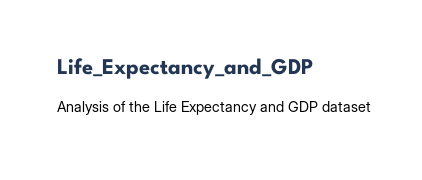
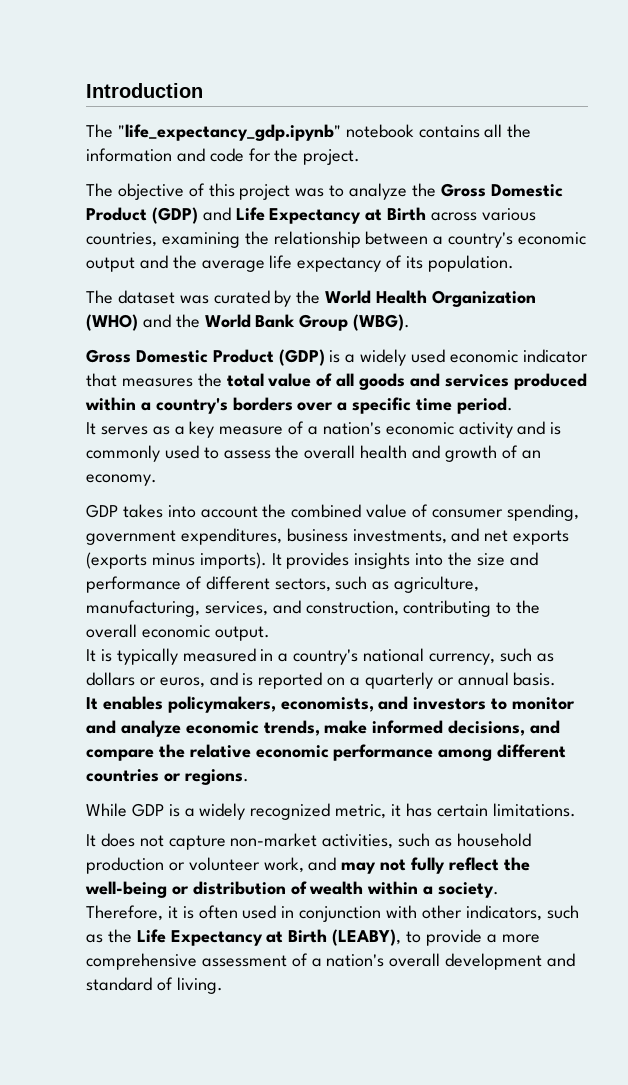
[57,58,313,79] [57,101,371,115] Life_Expectancy_and_GDP // Analysis of the Life Expectancy and GDP dataset -> [86,83,203,98] [86,124,532,141] [86,148,361,165] [86,183,563,200] [86,207,536,224] [86,231,587,248] [86,255,514,272] [86,290,536,307] [86,314,411,331] [86,349,588,366] [86,373,587,390] [85,397,513,414] [86,421,562,438] [86,445,541,462] [86,474,157,486] [86,504,579,521] [86,528,570,545] [86,552,538,569] [86,576,480,593] [86,600,541,617] [86,624,270,641] [86,648,554,665] [86,672,557,689] [86,696,576,713] [86,720,561,737] [86,744,567,761] [86,769,249,785] [86,803,576,820] [86,833,531,850] [86,857,530,874] [85,881,500,898] [86,905,579,922] [86,929,540,946] [86,953,576,970] [86,977,223,994] Introduction // The "life_expectancy_gdp.ipynb" notebook contains all the information and code for the project. // The objective of this project was to analyze the Gross Domestic Product (GDP) and Life Expectancy at Birth across various countries, examining the relationship between a country's economic output and the average life expectancy of its population. // The dataset was curated by the World Health Organization (WHO) and the World Bank Group (WBG). // Gross Domestic Product (GDP) is a widely used economic indicator that measures the total value of all goods and services produced within a country's borders over a specific time period. // It serves as a key measure of a nation's economic activity and is commonly used to assess the overall health and growth of an economy. // GDP takes into account the combined value of consumer spending, government expenditures, business investments, and net exports (exports minus imports). It provides insights into the size and performance of different sectors, such as agriculture, manufacturing, services, and construction, contributing to the overall economic output. // It is typically measured in a country's national currency, such as dollars or euros, and is reported on a quarterly or annual basis. // It enables policymakers, economists, and investors to monitor and analyze economic trends, make informed decisions, and compare the relative economic performance among different countries or regions. // While GDP is a widely recognized metric, it has certain limitations. // It does not capture non-market activities, such as household production or volunteer work, and may not fully reflect the well-being or distribution of wealth within a society. // Therefore, it is often used in conjunction with other indicators, such as the Life Expectancy at Birth (LEABY), to provide a more comprehensive assessment of a nation's overall development and standard of living.

